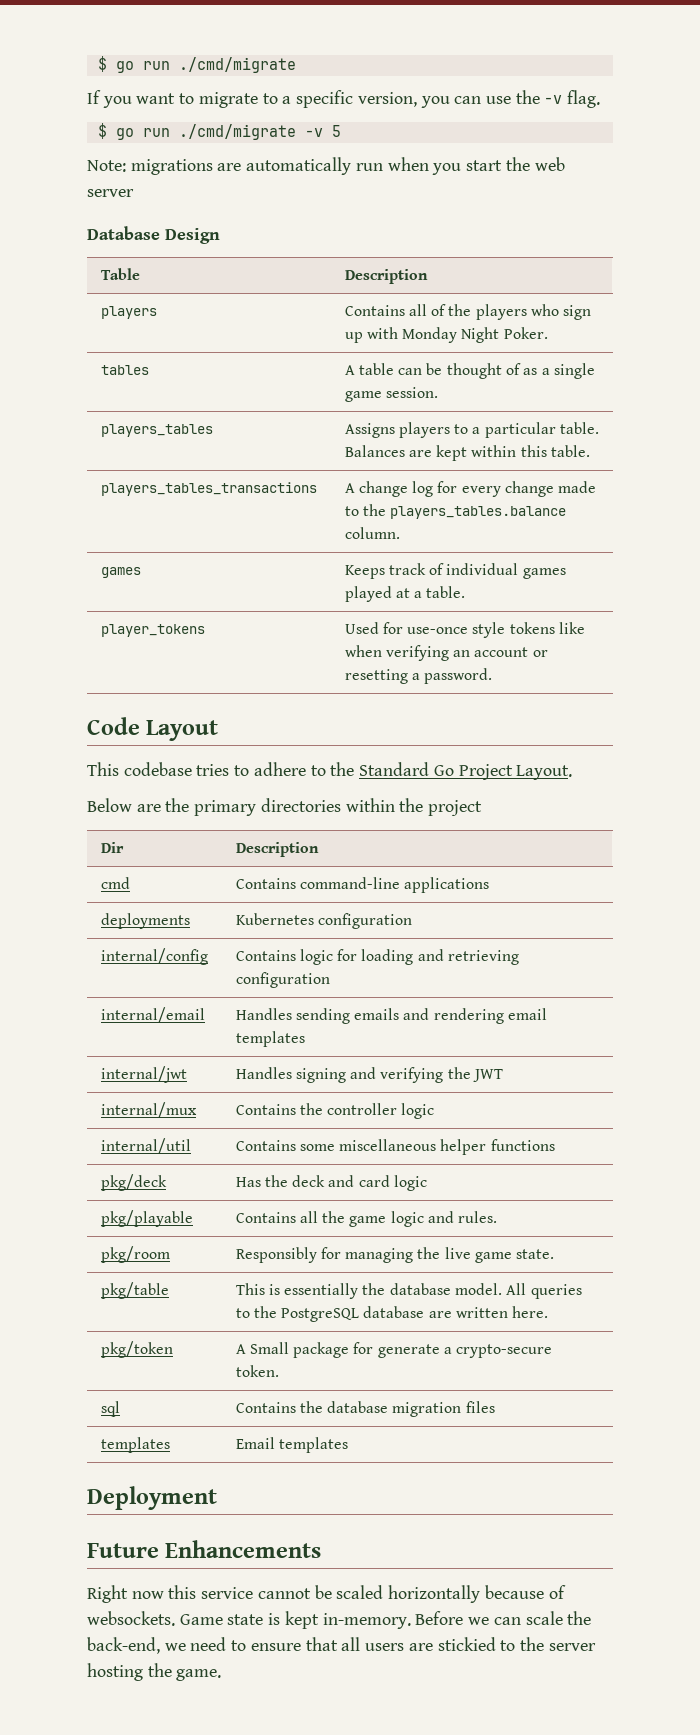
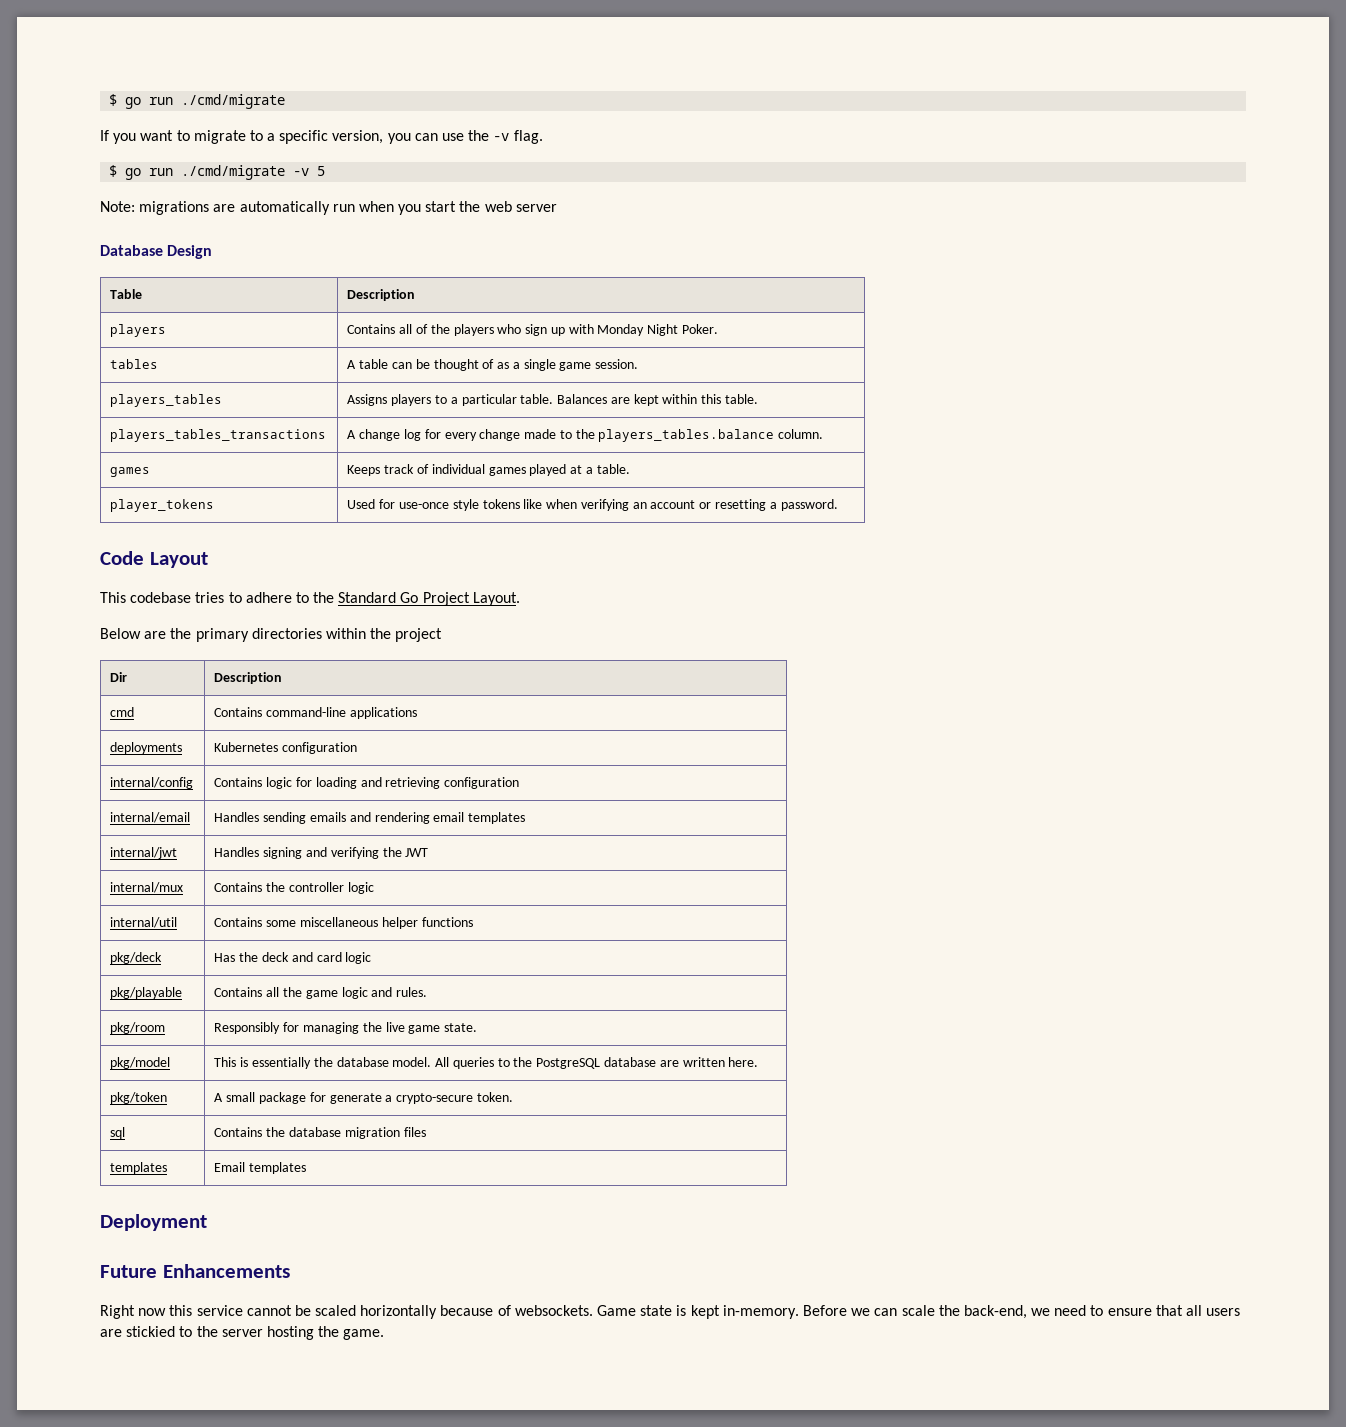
[100,1282,169,1299] pkg/table -> [110,1057,171,1069] pkg/model
[249,1342,289,1354] Small -> [226,1092,256,1102] small

